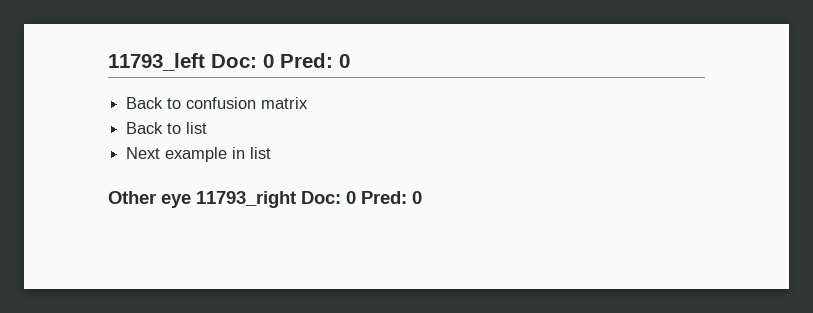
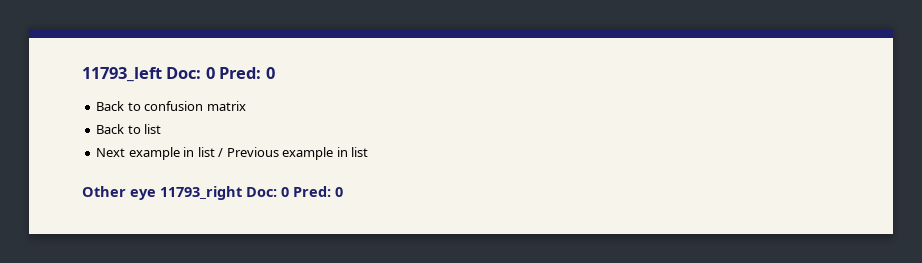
(272, 153) none -> [218,147,369,160] / Previous example in list

